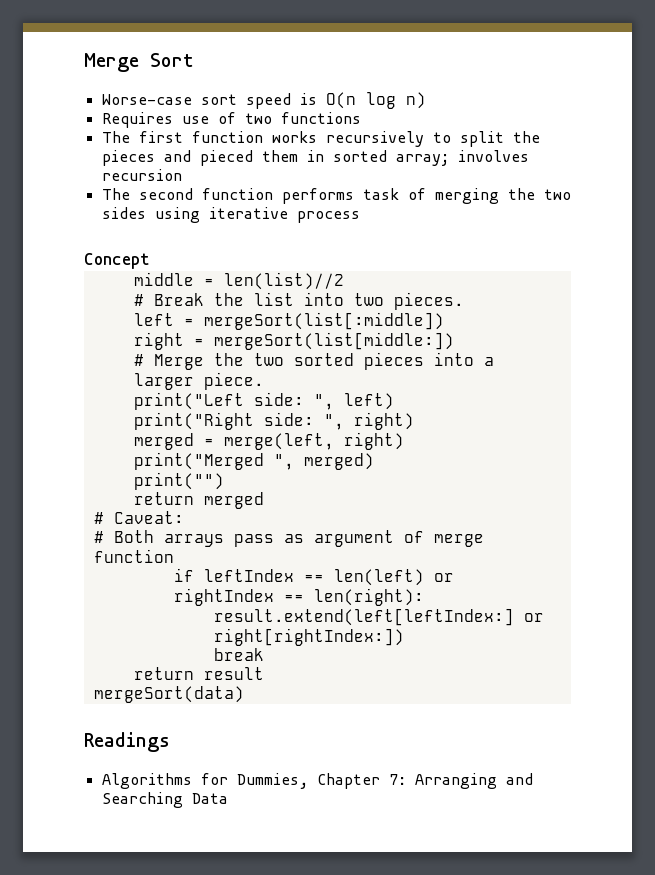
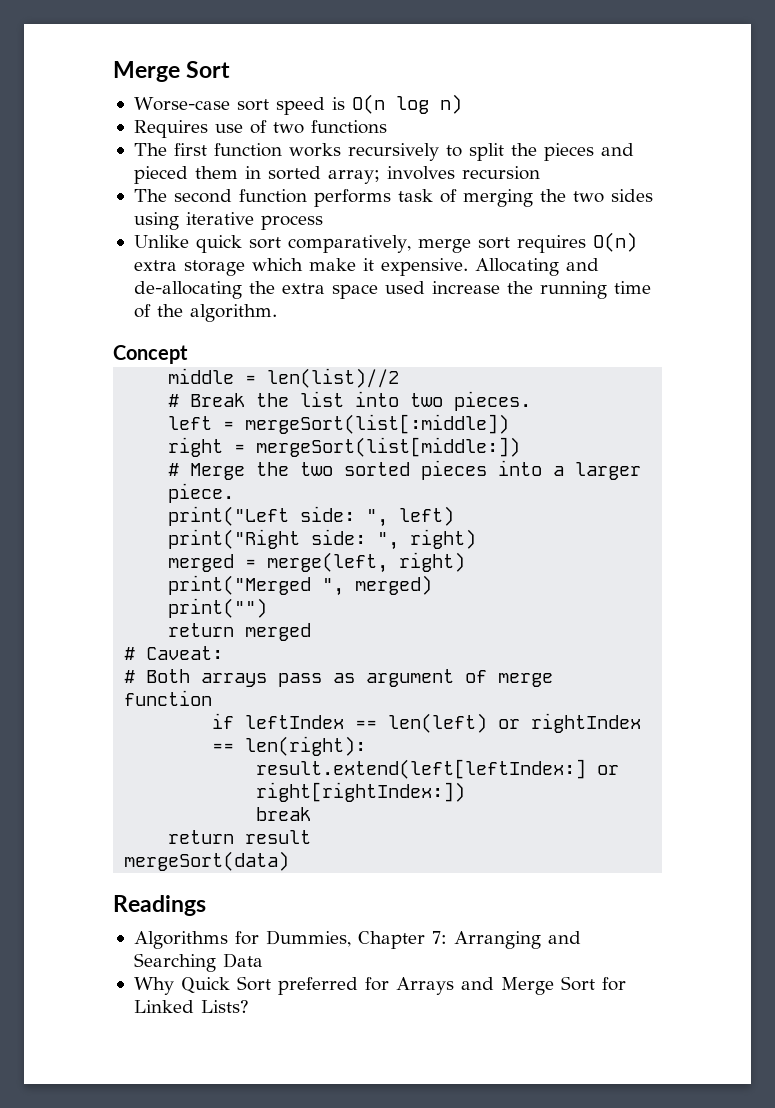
(360, 217) none -> [133,232,637,253] [133,258,599,276] [133,281,651,299] [133,304,277,322] // Unlike quick sort comparatively, merge sort requires O(n) extra storage which make it expensive. Allocating and de-allocating the extra space used increase the running time of the algorithm.
(228, 798) none -> [133,976,626,995] [133,1000,249,1013] // Why Quick Sort preferred for Arrays and Merge Sort for Linked Lists?

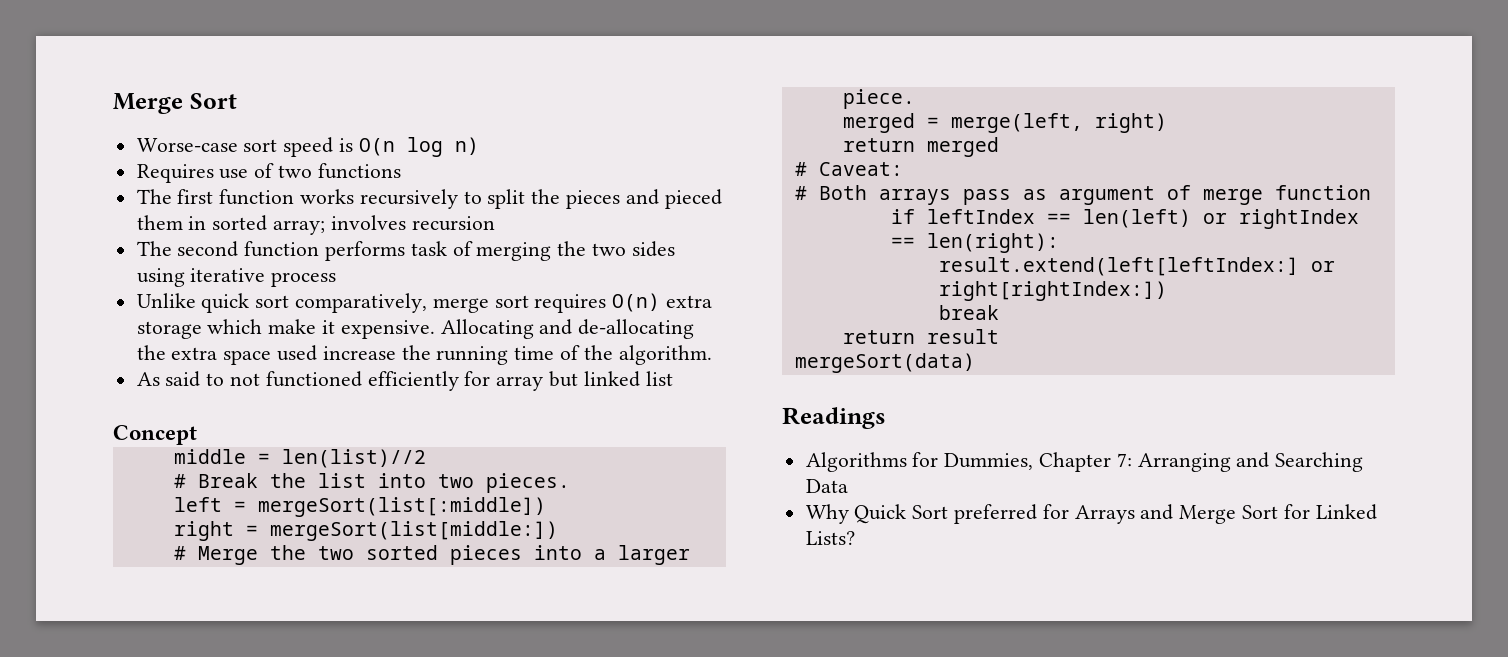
(277, 313) none -> [136,371,673,391] // As said to not functioned efficiently for array but linked list
[168,506,455,527] [168,529,477,550] // print("Left side: ", left) // print("Right side: ", right) -> (915, 99) none
[168,575,433,596] [168,598,268,618] // print("Merged ", merged) // print("") -> (1167, 123) none

